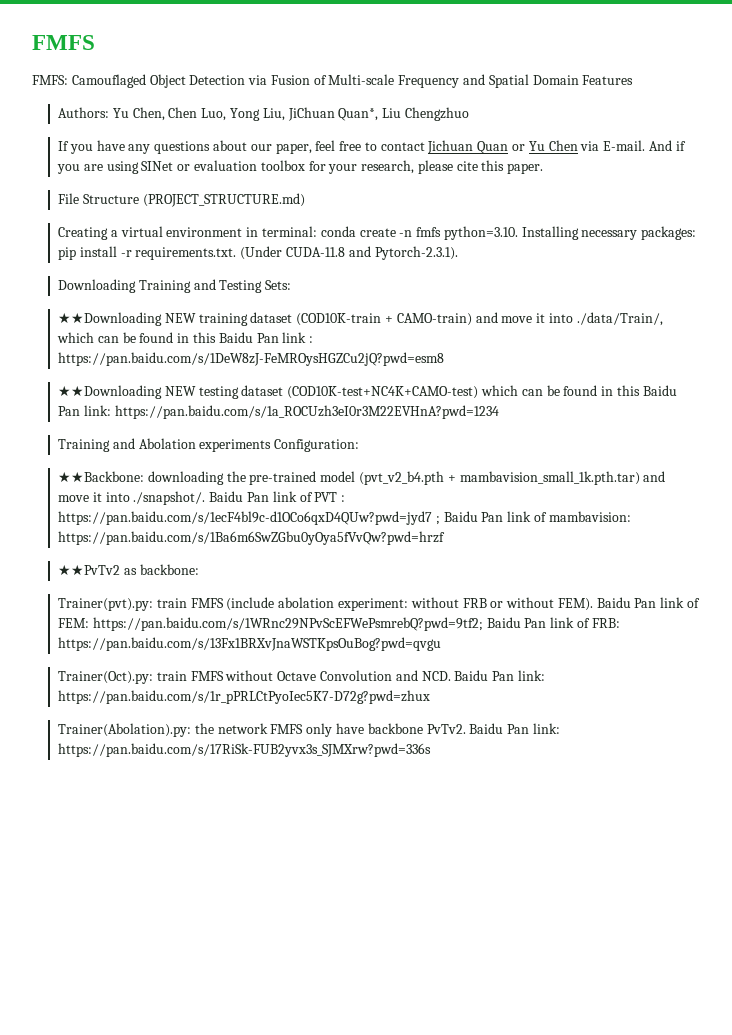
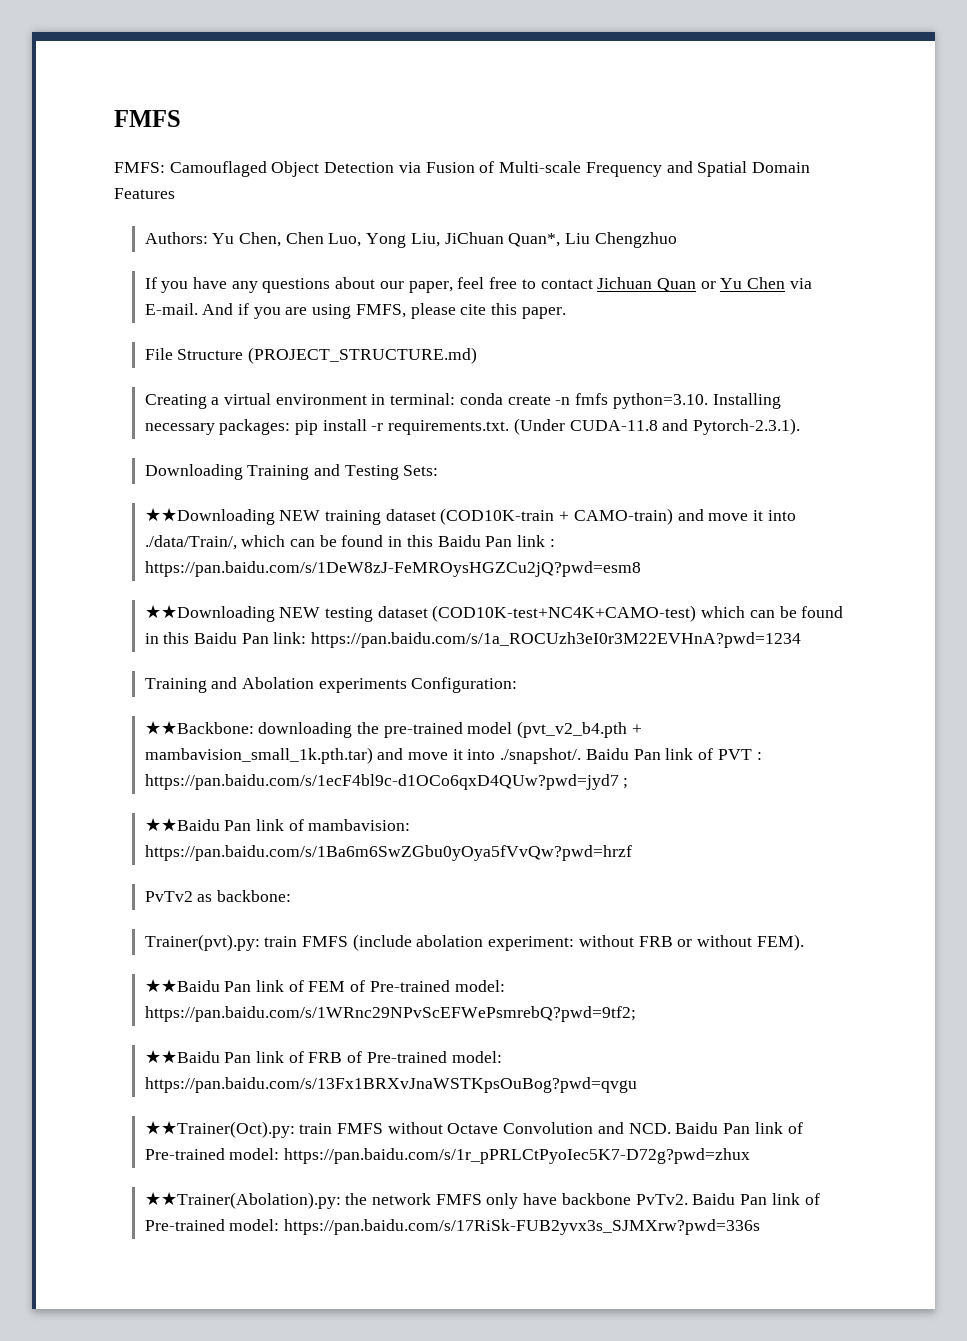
[141,160,415,174] SINet or evaluation toolbox for your research, -> [355,304,406,318] FMFS,
[443,511,478,522] Baidu -> [144,817,220,832] // ★★Baidu
[58,564,121,576] ★★PvTv2 -> [144,891,193,902] PvTv2
[596,597,701,608] [58,618,90,628] Baidu Pan link of FEM: -> [144,978,505,993] // ★★Baidu Pan link of FEM of Pre-trained model:
[486,617,620,628] Baidu Pan link of FRB: -> [144,1049,502,1064] // ★★Baidu Pan link of FRB of Pre-trained model:
[58,671,154,684] Trainer(Oct).py: -> [144,1120,295,1138] ★★Trainer(Oct).py:
[517,670,545,681] link: -> [754,1122,803,1134] [144,1148,280,1160] link of Pre-trained model:
[58,723,192,737] Trainer(Abolation).py: -> [144,1191,341,1209] ★★Trainer(Abolation).py:
[532,723,560,734] link: -> [771,1193,820,1205] [144,1219,280,1231] link of Pre-trained model:

